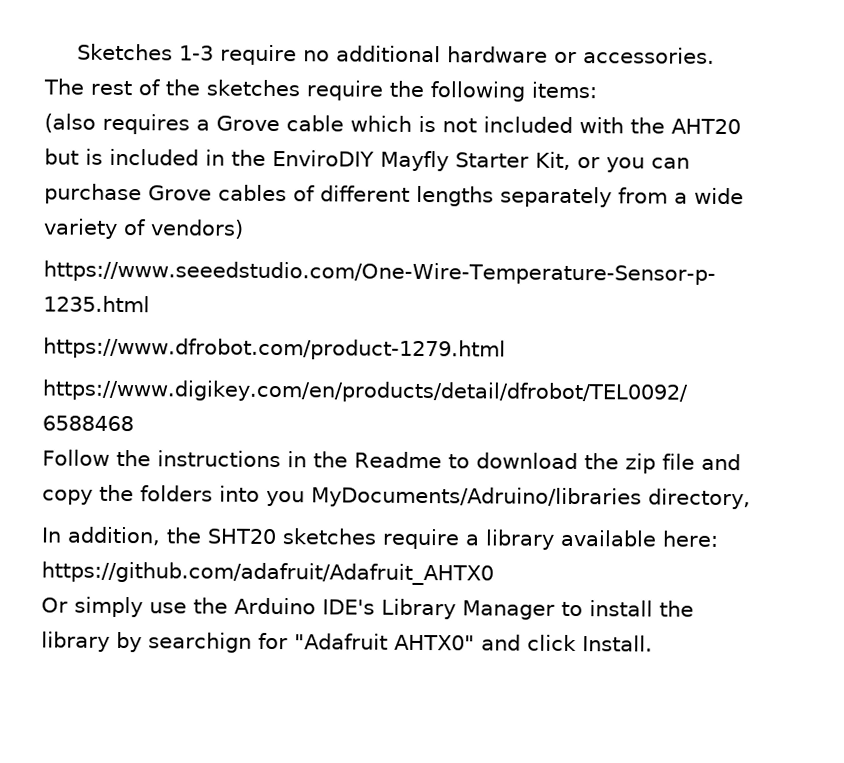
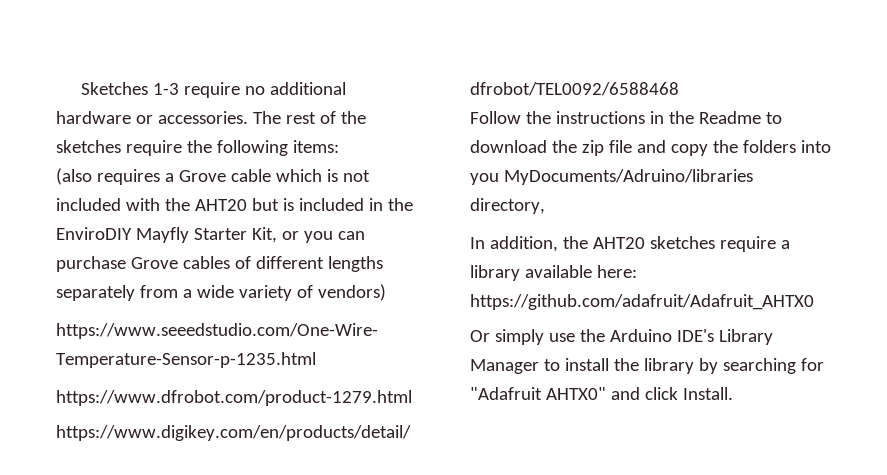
[207,528,277,545] SHT20 -> [592,237,645,249] AHT20
[148,632,252,653] searchign -> [722,358,796,374] searching

